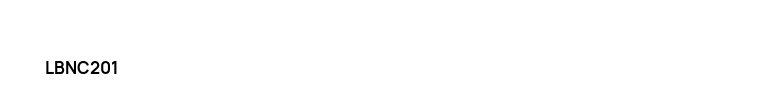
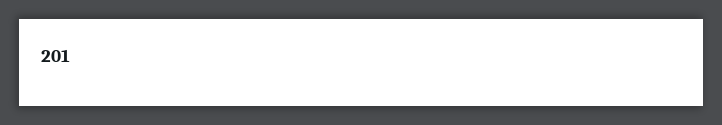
[45,61,118,74] LBNC201 -> [41,49,70,62] 201

